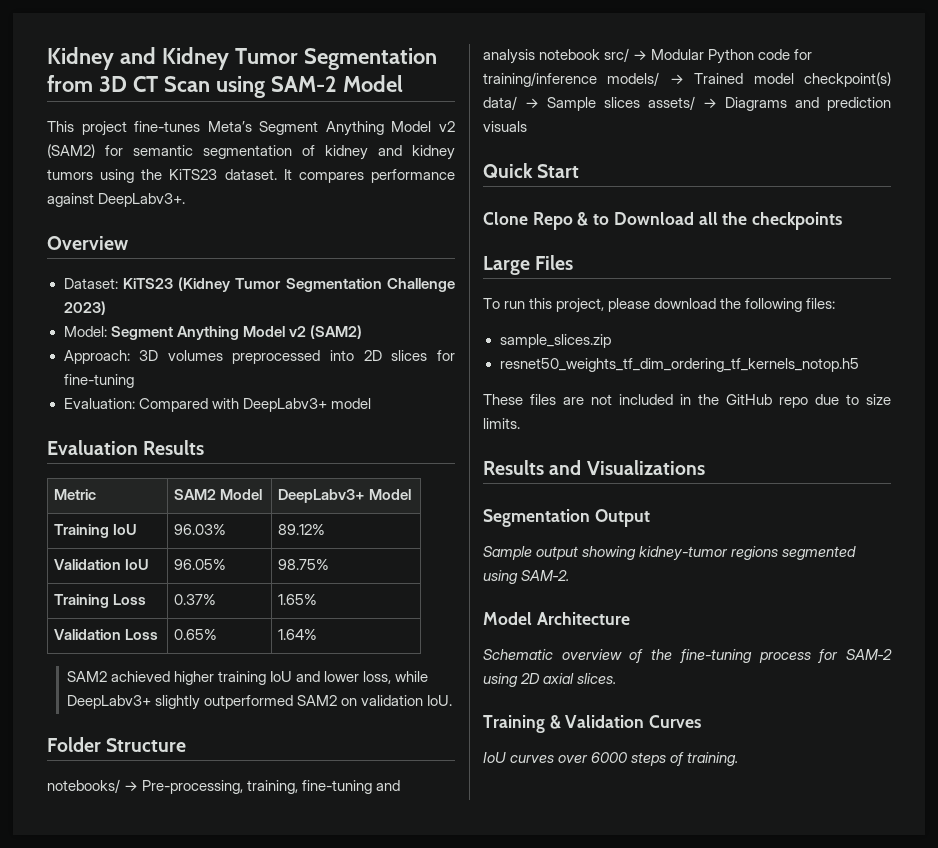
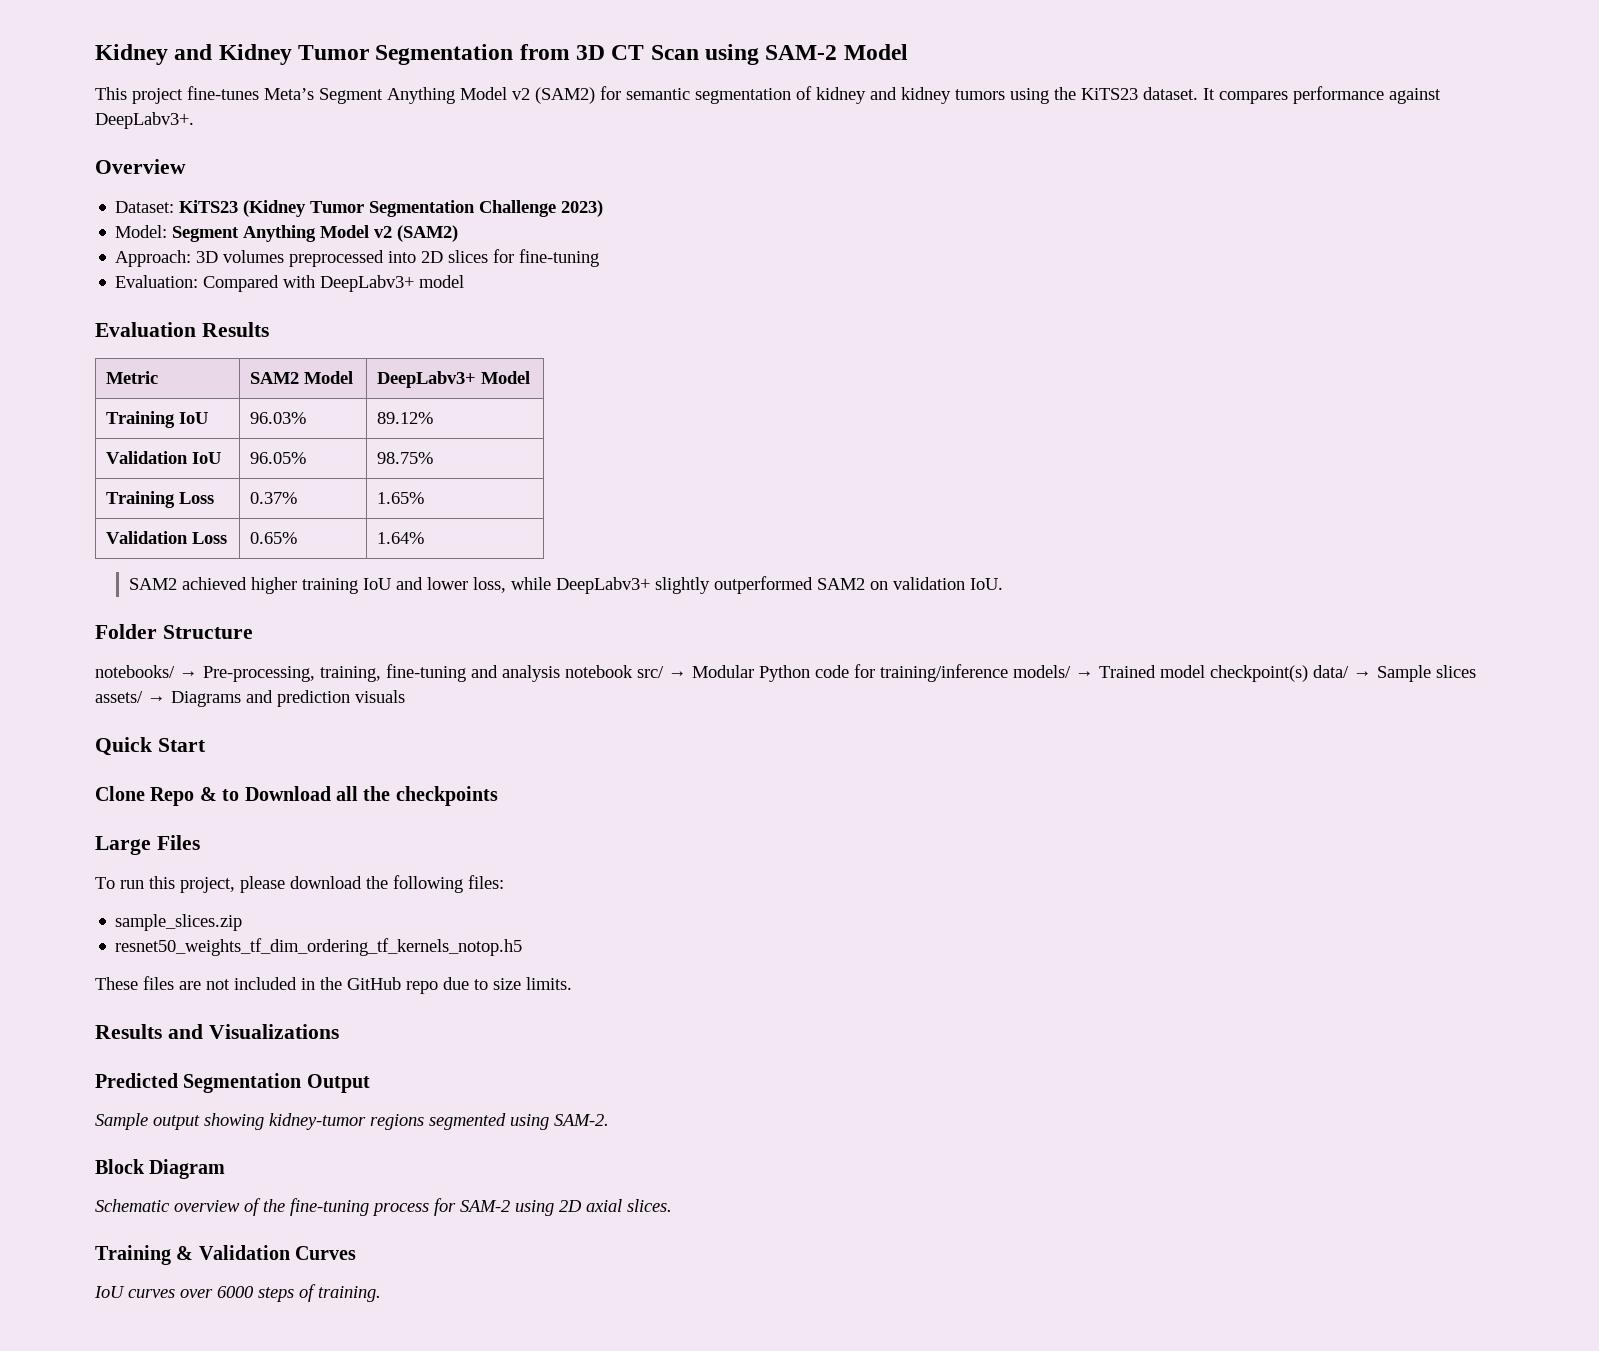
(705, 467) none -> [95,1073,178,1088] Predicted
[483,612,630,625] Model Architecture -> [95,1159,226,1179] Block Diagram

